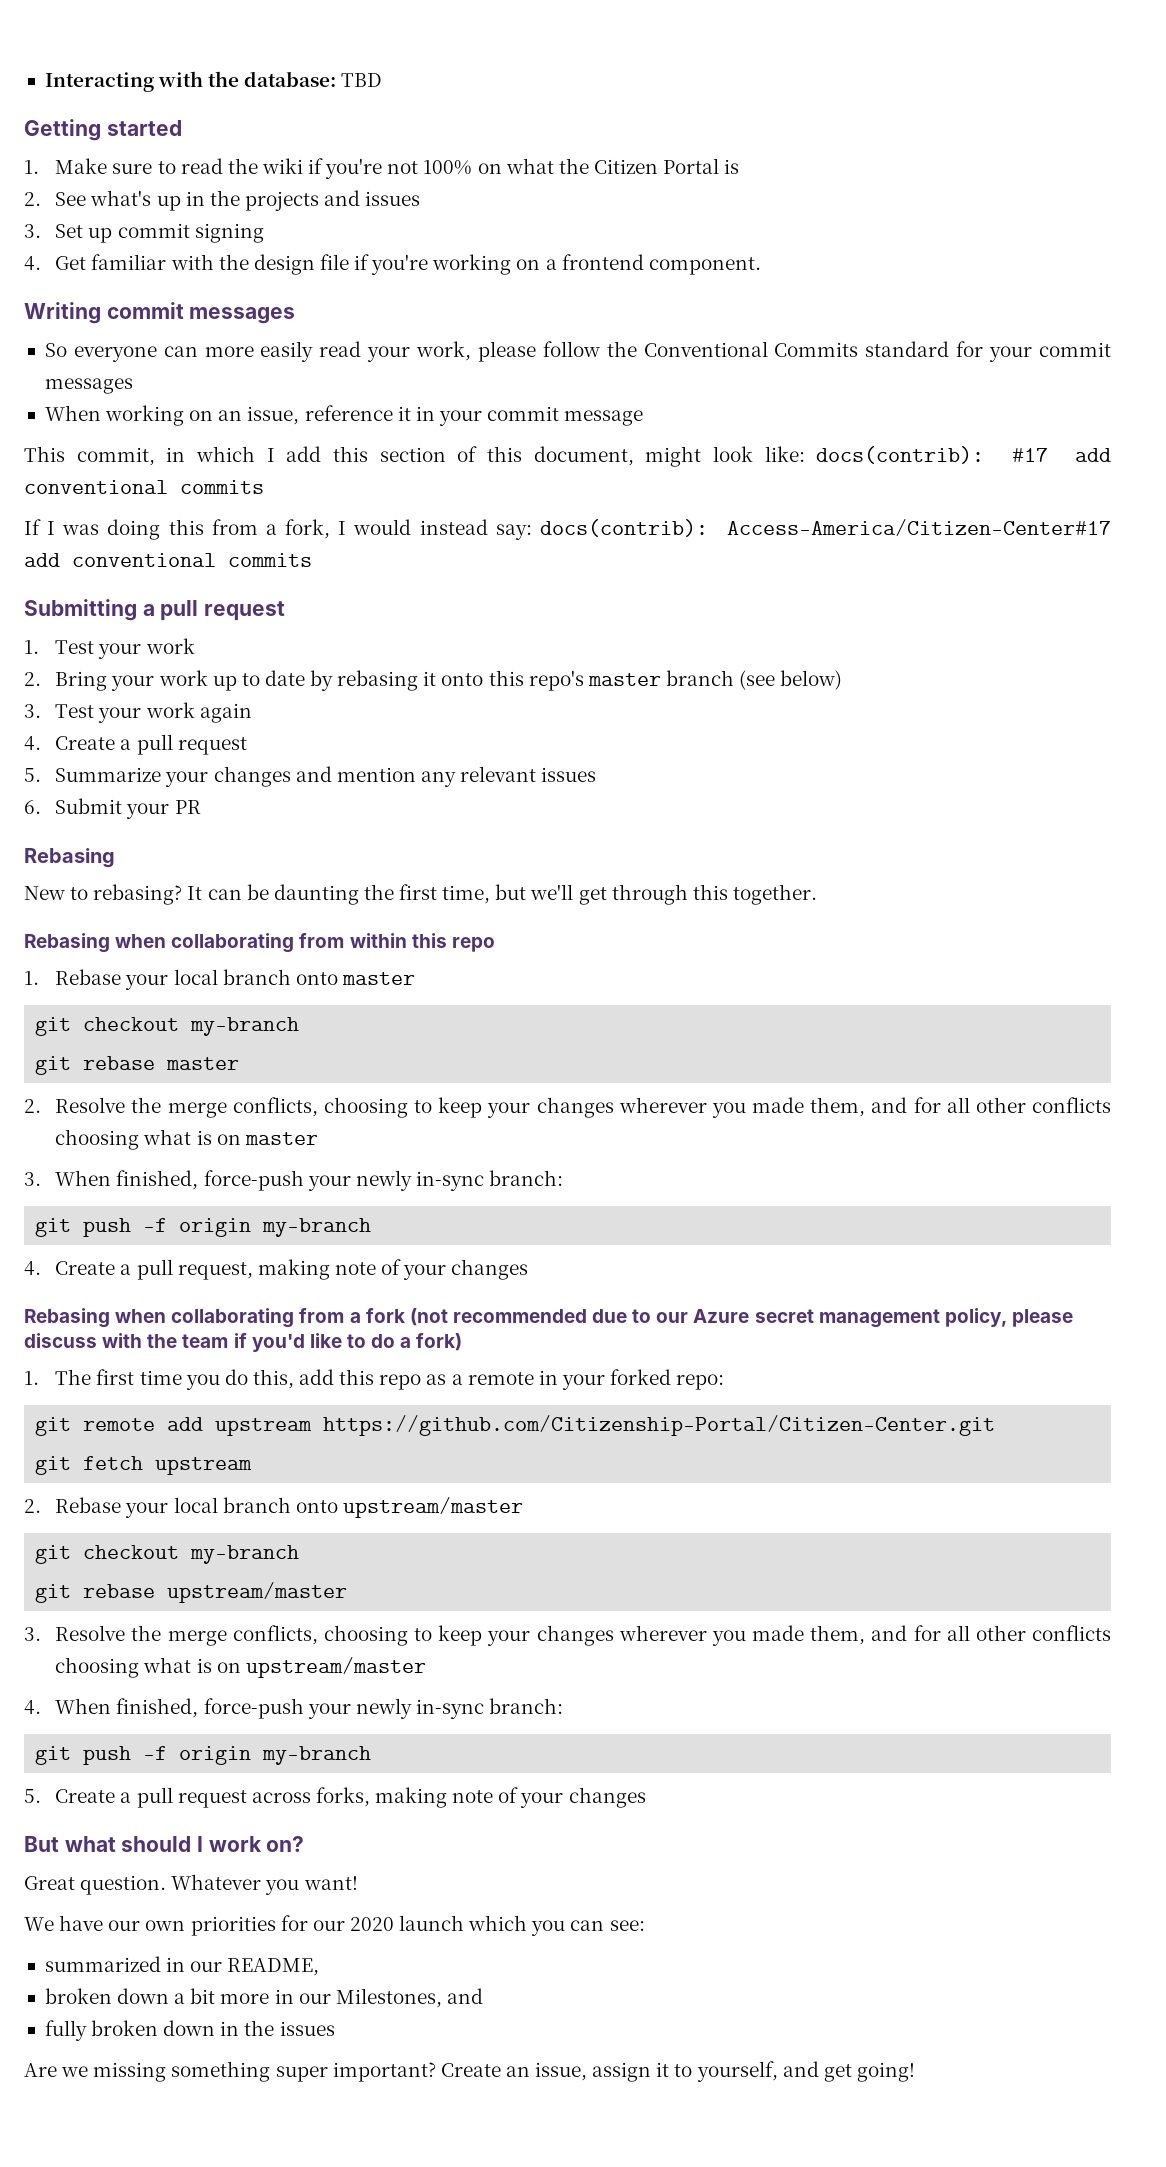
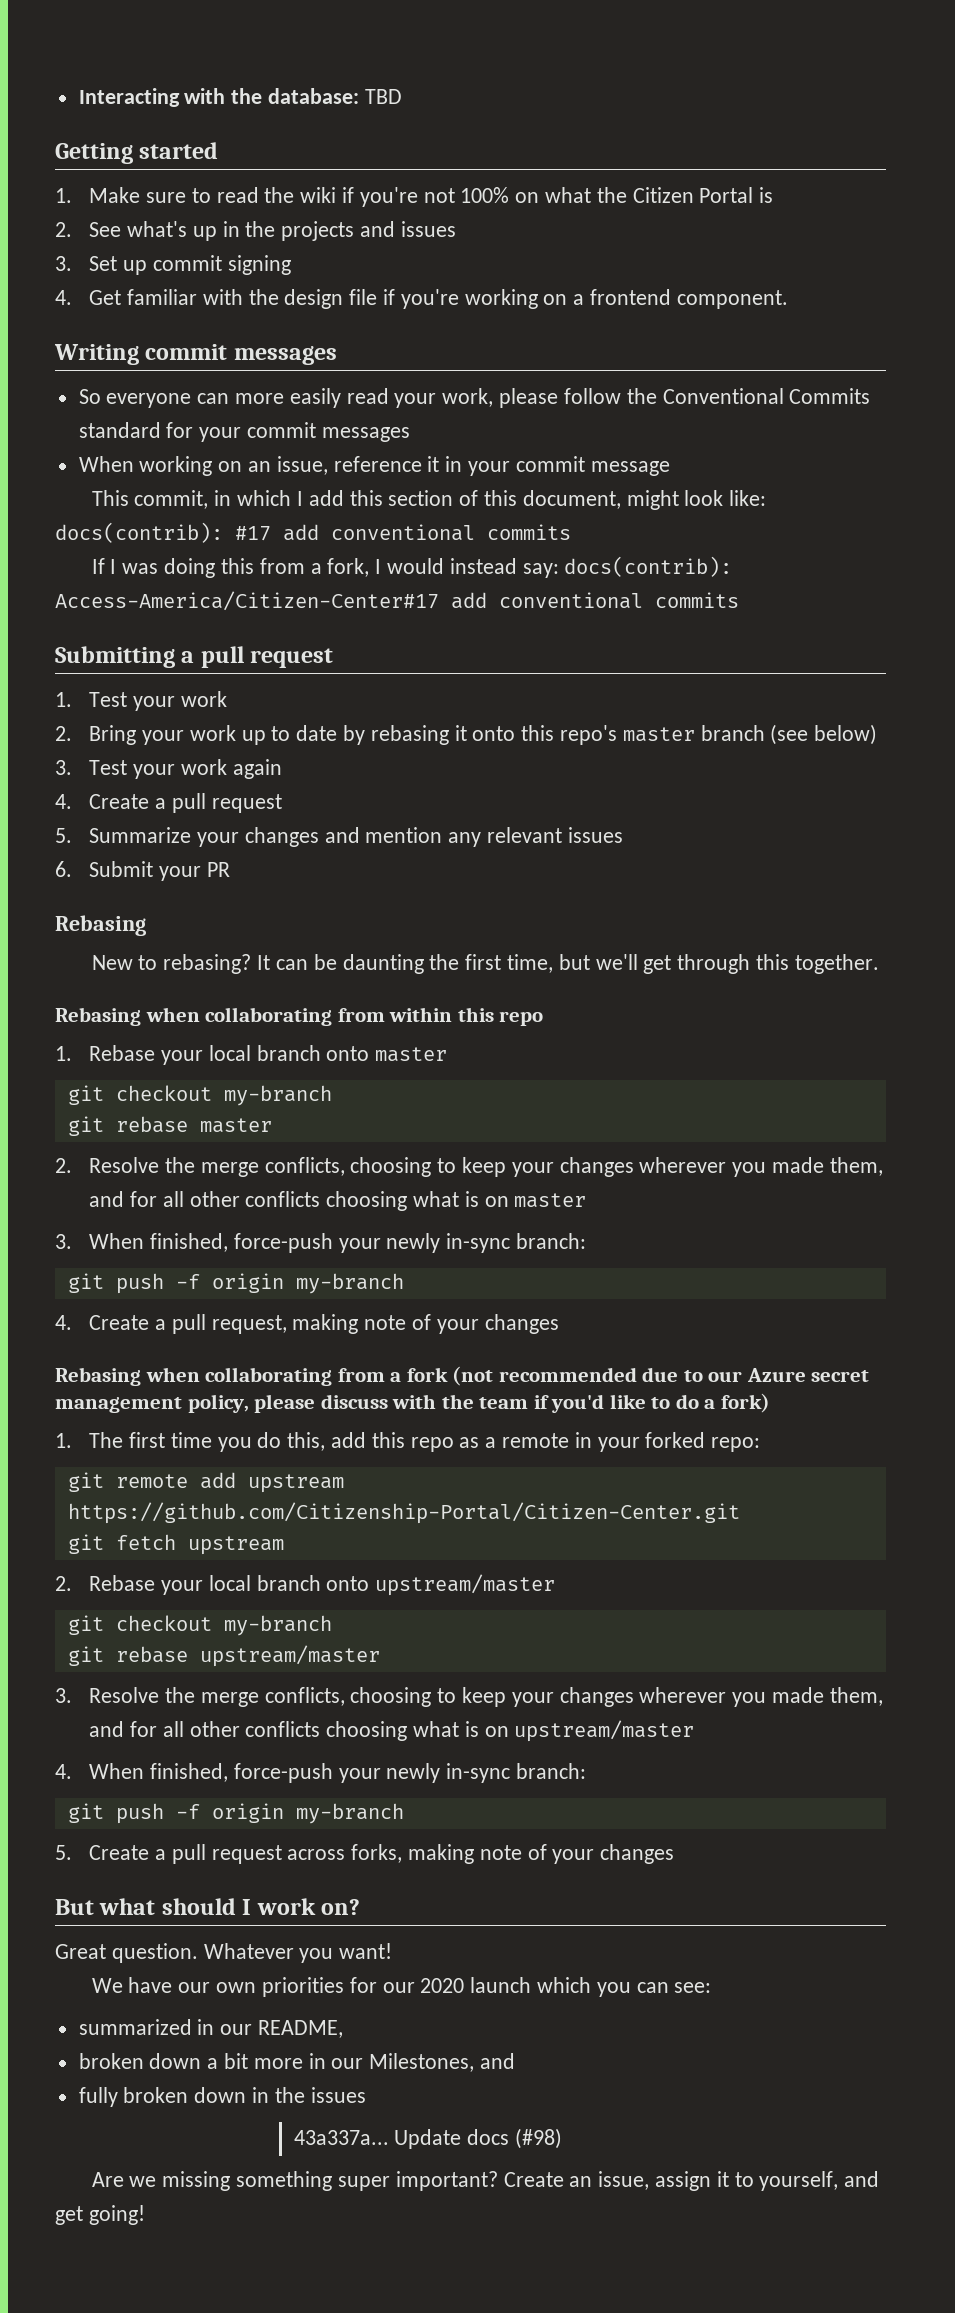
(335, 2028) none -> [293,2128,563,2149] // 43a337a... Update docs (#98)

